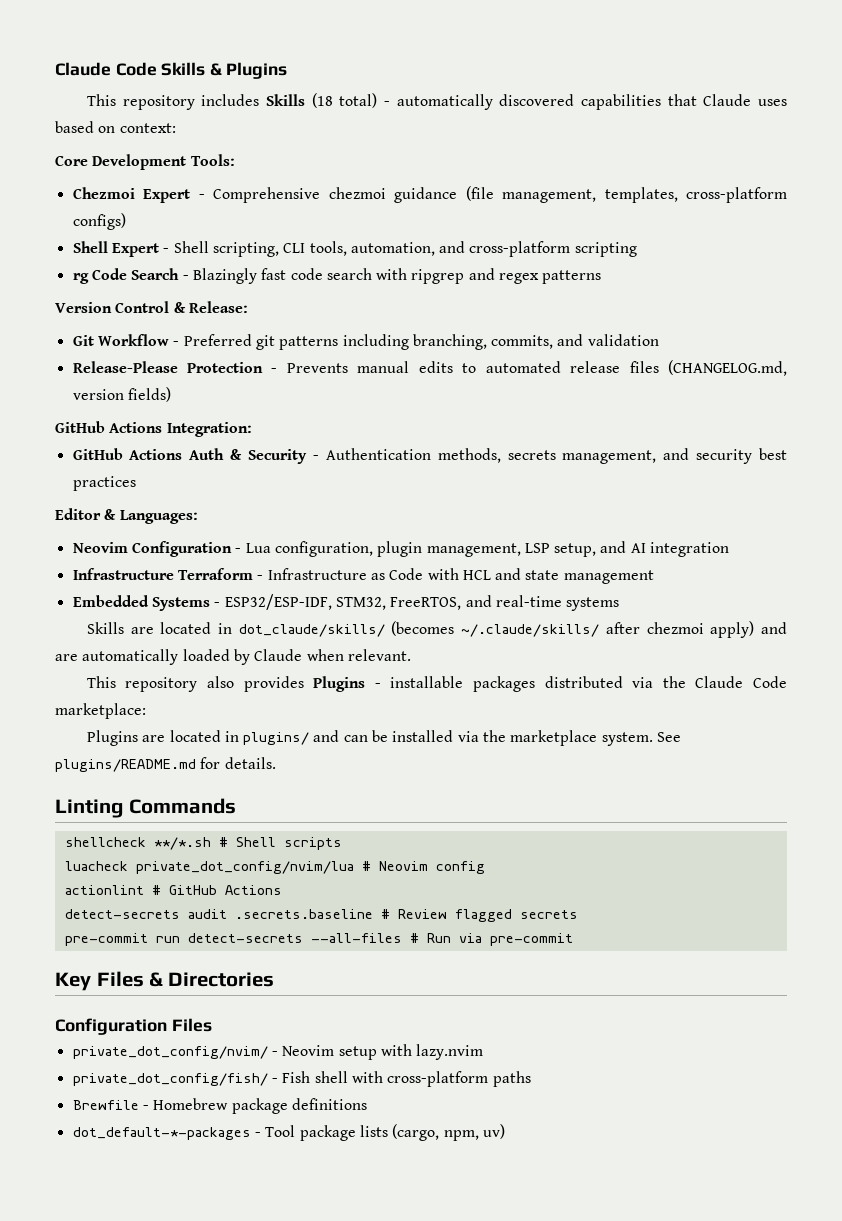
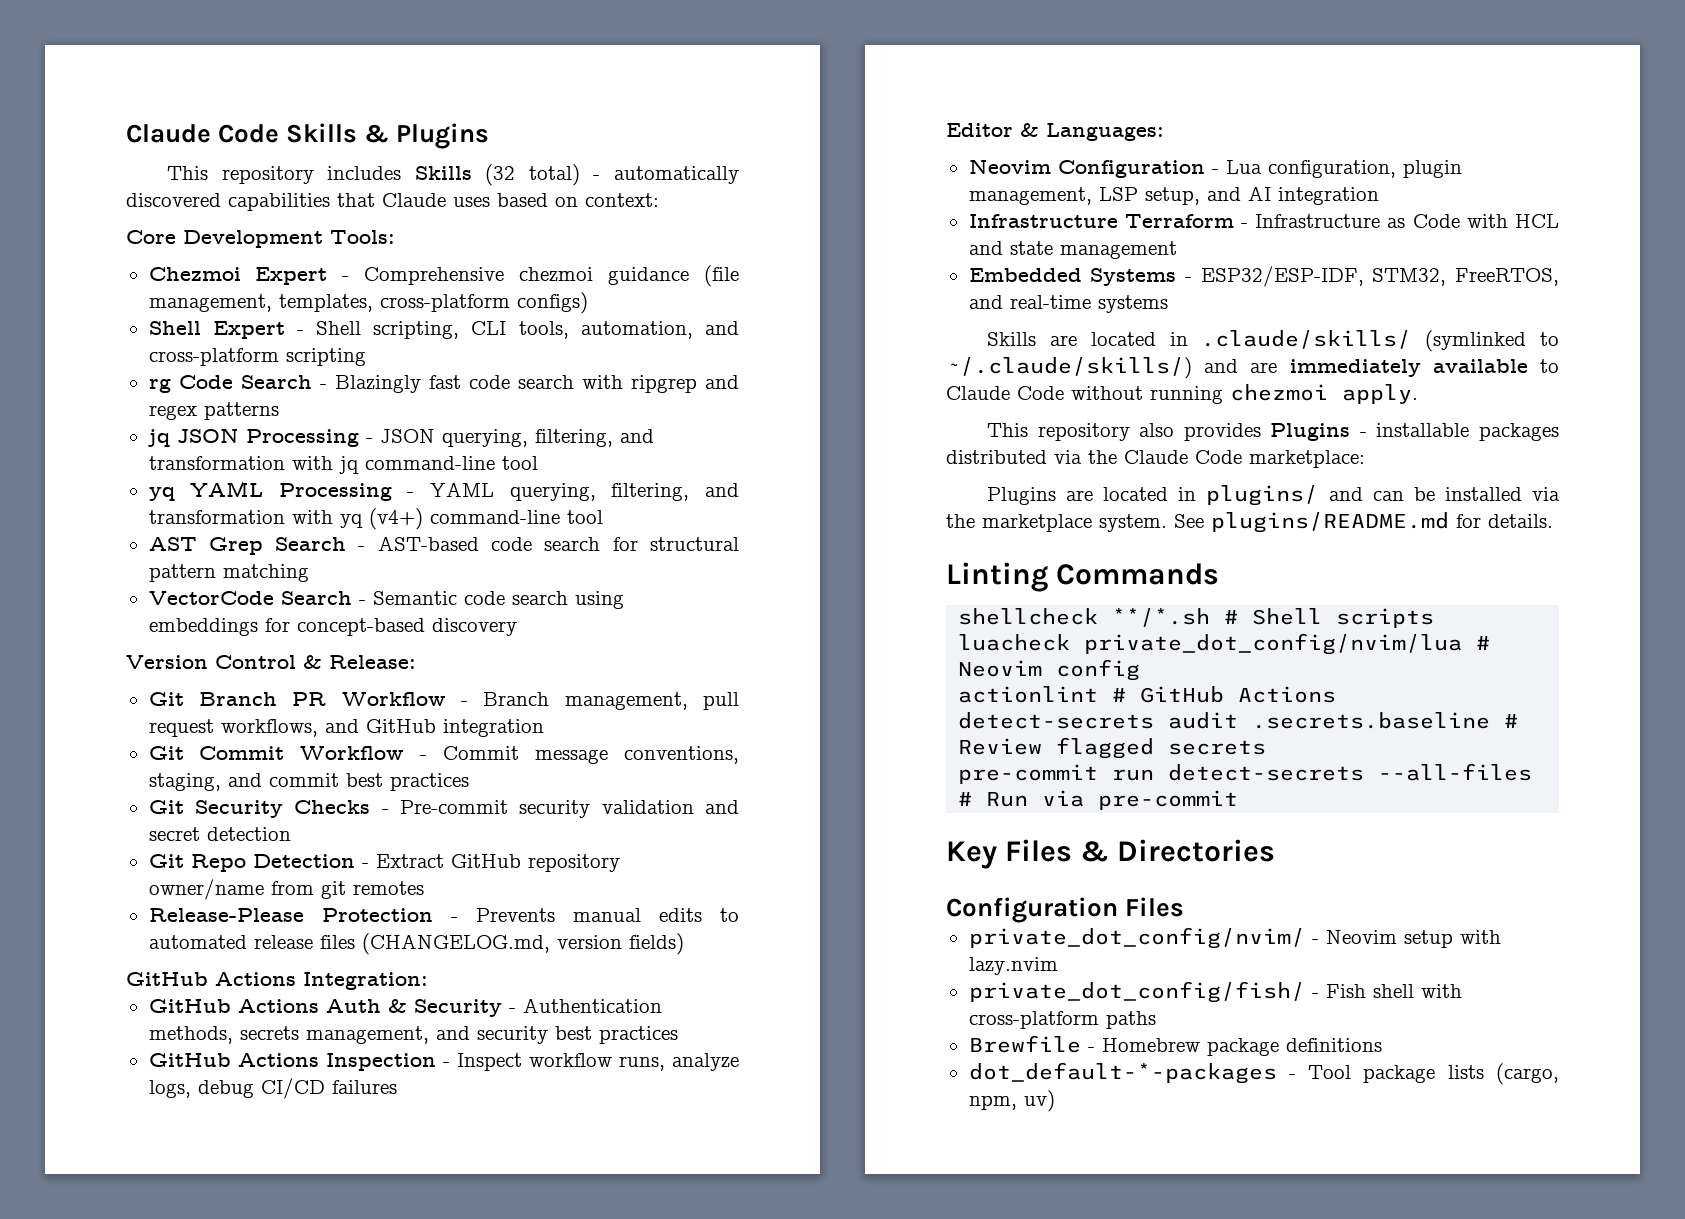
[311,93,333,108] (18 -> [485,164,516,186] (32
(602, 277) none -> [147,428,654,447] [148,456,538,474] [148,481,739,501] [148,508,603,530] [148,536,739,555] [148,564,309,582] [148,591,624,609] [148,618,517,636] // jq JSON Processing - JSON querying, filtering, and transformation with jq command-line tool // yq YAML Processing - YAML querying, filtering, and transformation with yq (v4+) command-line tool // AST Grep Search - AST-based code search for structural pattern matching // VectorCode Search - Semantic code search using embeddings for concept-based discovery
[97,334,659,350] Workflow - Preferred git patterns including branching, commits, and validation -> [198,692,740,710] [148,719,544,737] [148,746,740,764] [148,773,469,791] [148,800,740,818] [148,827,291,841] [148,854,620,872] [148,879,424,900] Branch PR Workflow - Branch management, pull request workflows, and GitHub integration // Git Commit Workflow - Commit message conventions, staging, and commit best practices // Git Security Checks - Pre-commit security validation and secret detection // Git Repo Detection - Extract GitHub repository owner/name from git remotes
(136, 483) none -> [148,1053,740,1071] [148,1078,397,1099] // GitHub Actions Inspection - Inspect workflow runs, analyze logs, debug CI/CD failures
[238,621,788,638] [55,649,411,665] dot_claude/skills/ (becomes ~/.claude/skills/ after chezmoi apply) and are automatically loaded by Claude when relevant. -> [1201,330,1559,352] [946,357,1559,379] [946,384,1418,404] .claude/skills/ (symlinked to ~/.claude/skills/) and are immediately available to Claude Code without running chezmoi apply.

